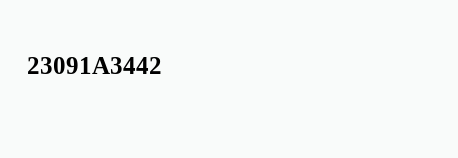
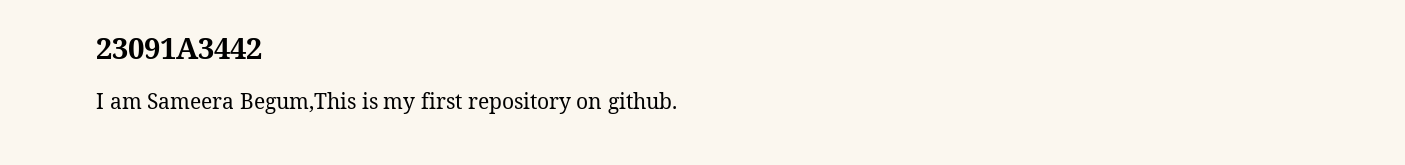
(162, 65) none -> [96,92,678,114] // I am Sameera Begum,This is my first repository on github.

